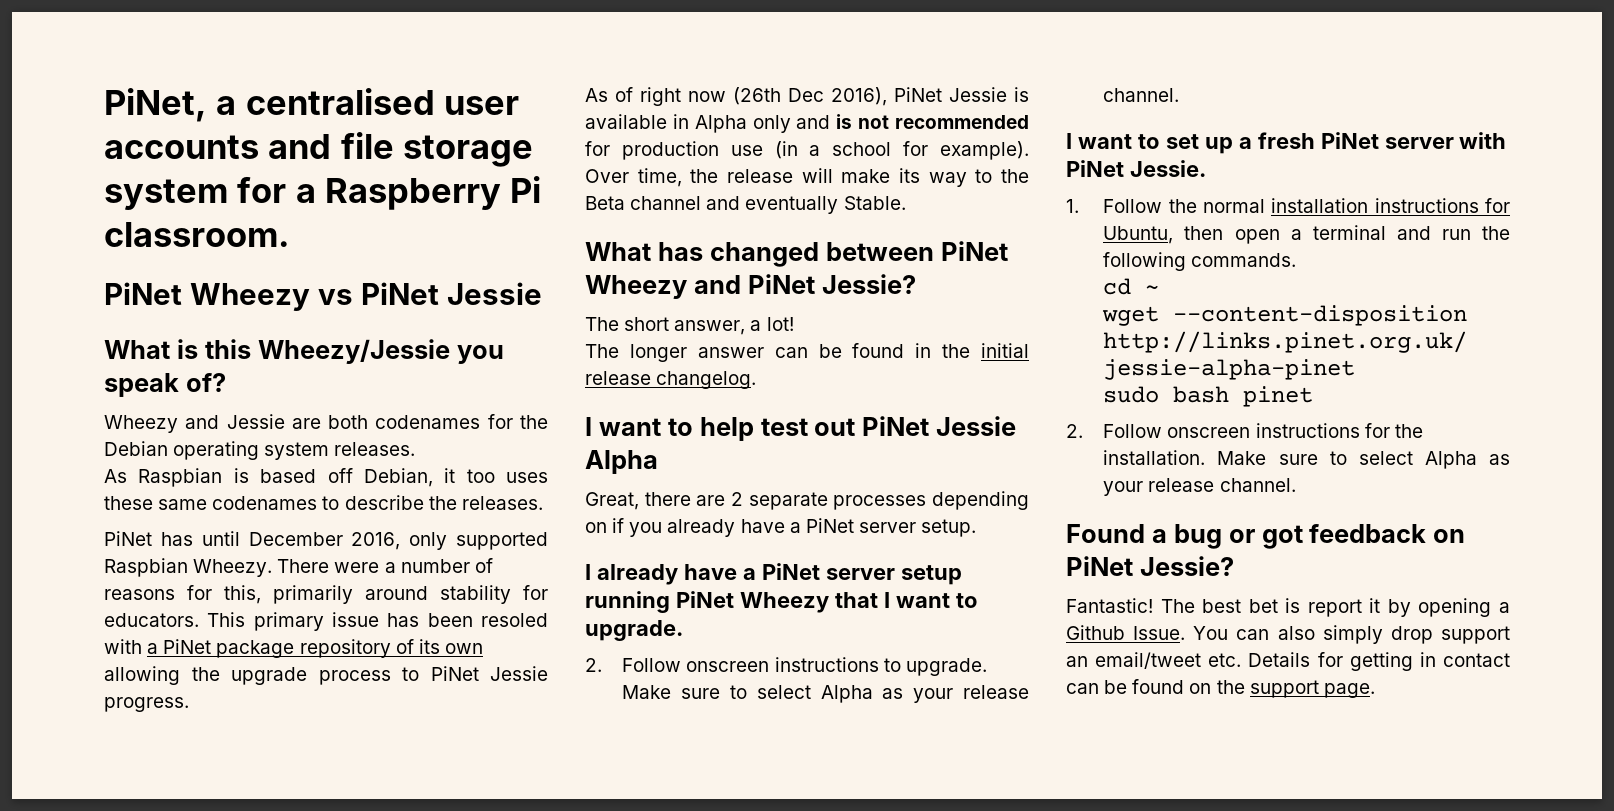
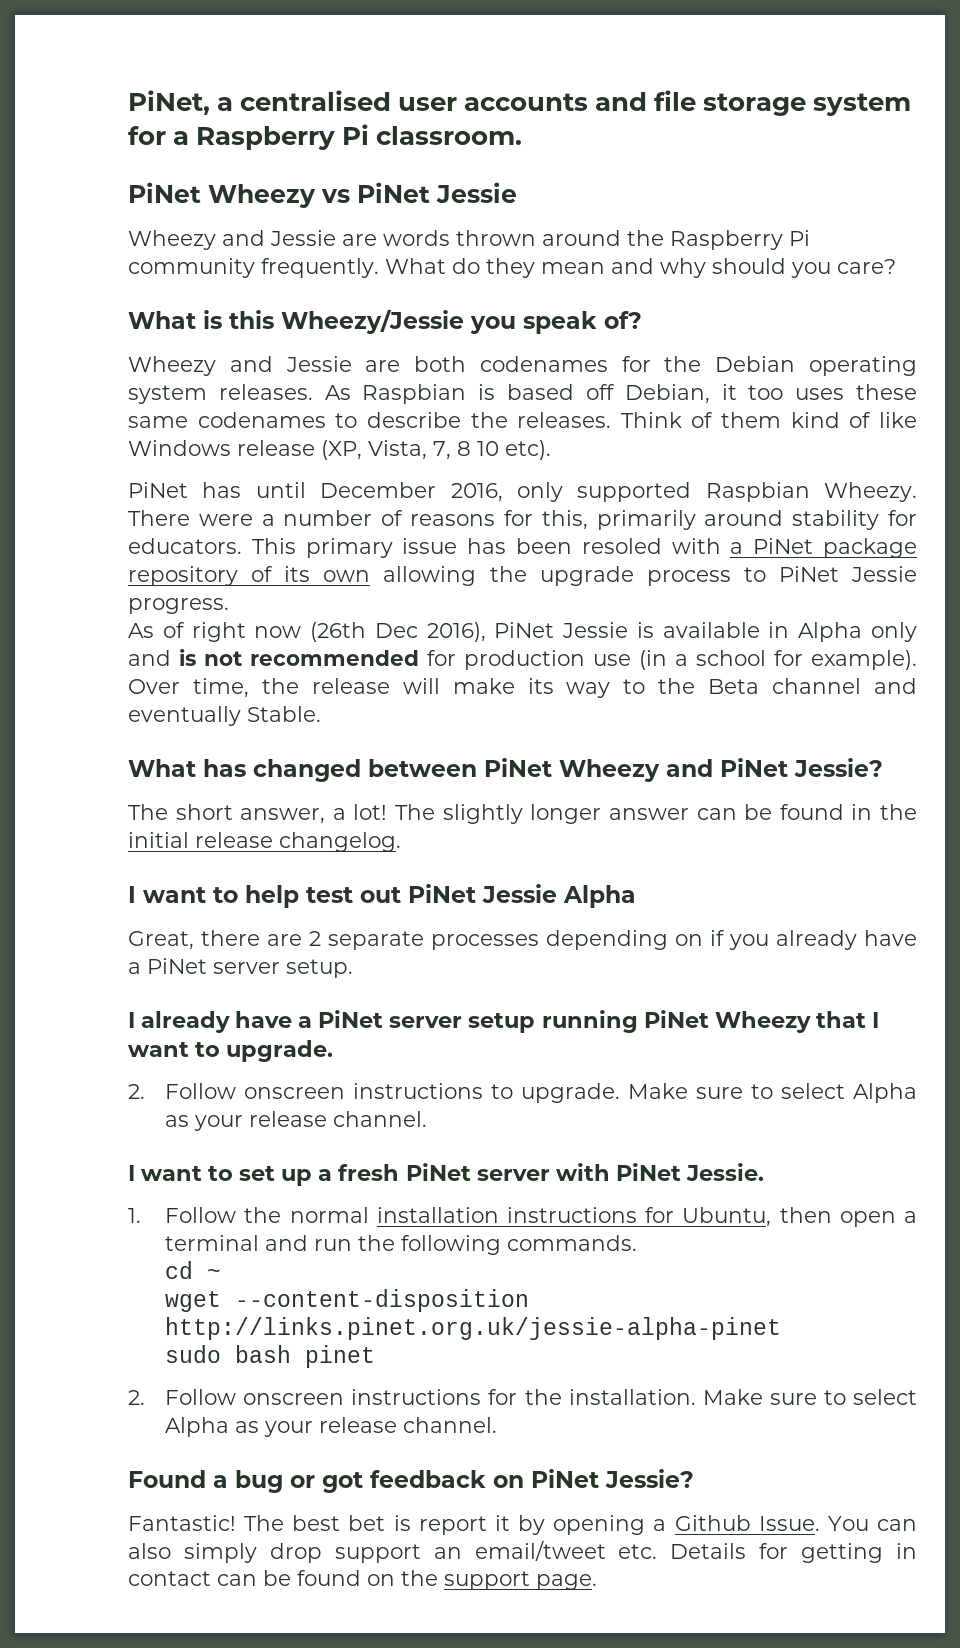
(542, 293) none -> [128,230,810,250] [128,258,896,278] // Wheezy and Jessie are words thrown around the Raspberry Pi community frequently. What do they mean and why should you care?
(416, 449) // -> (313, 392) none
(543, 503) none -> [620,412,917,428] [128,440,551,460] Think of them kind of like Windows release (XP, Vista, 7, 8 10 etc).
[585,344,619,358] // The -> [395,804,523,824] The slightly

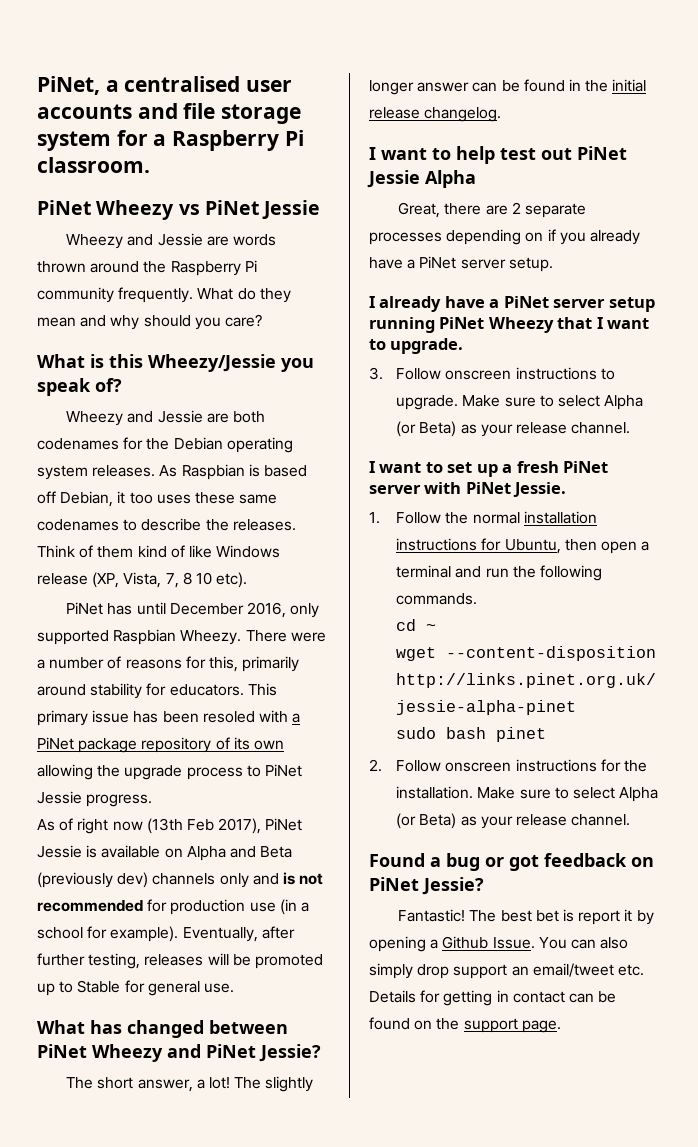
[310,622,486,642] (26th Dec 2016), -> [146,818,262,834] (13th Feb 2017),
[768,622,863,642] in Alpha -> [164,846,293,861] [37,872,216,888] on Alpha and Beta (previously dev) channels
[128,678,917,698] [128,706,321,726] Over time, the release will make its way to the Beta channel and eventually Stable. -> [182,926,295,942] [37,953,323,969] [37,980,234,996] Eventually, after further testing, releases will be promoted up to Stable for general use.
[128,1084,145,1099] 2. -> [369,367,383,380] 3.
(917, 1093) none -> [396,421,457,437] (or Beta)
(230, 1427) none -> [396,813,457,829] (or Beta)

